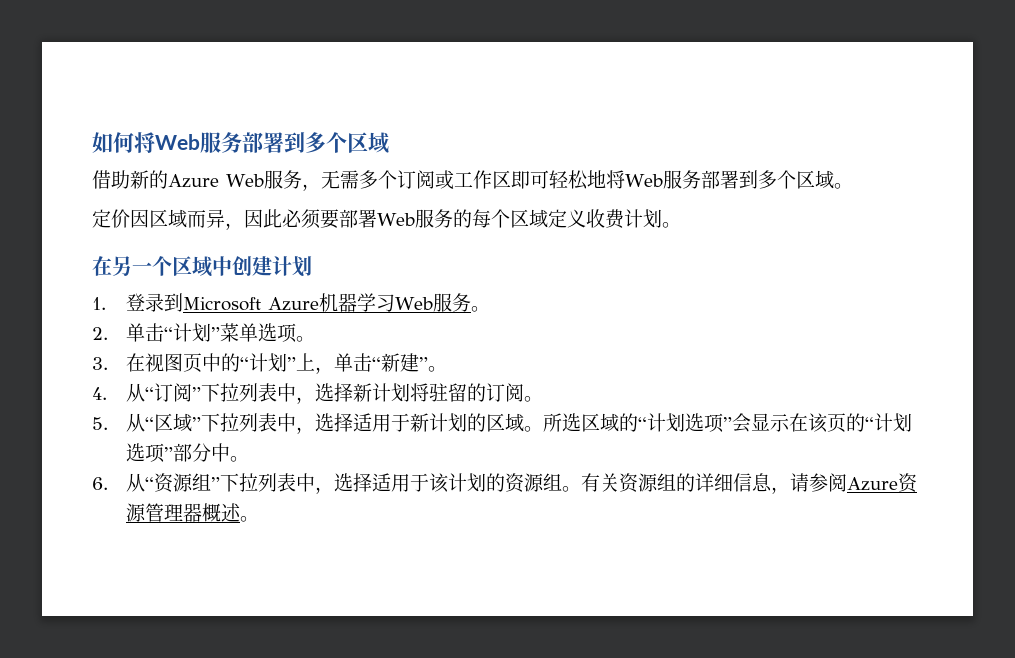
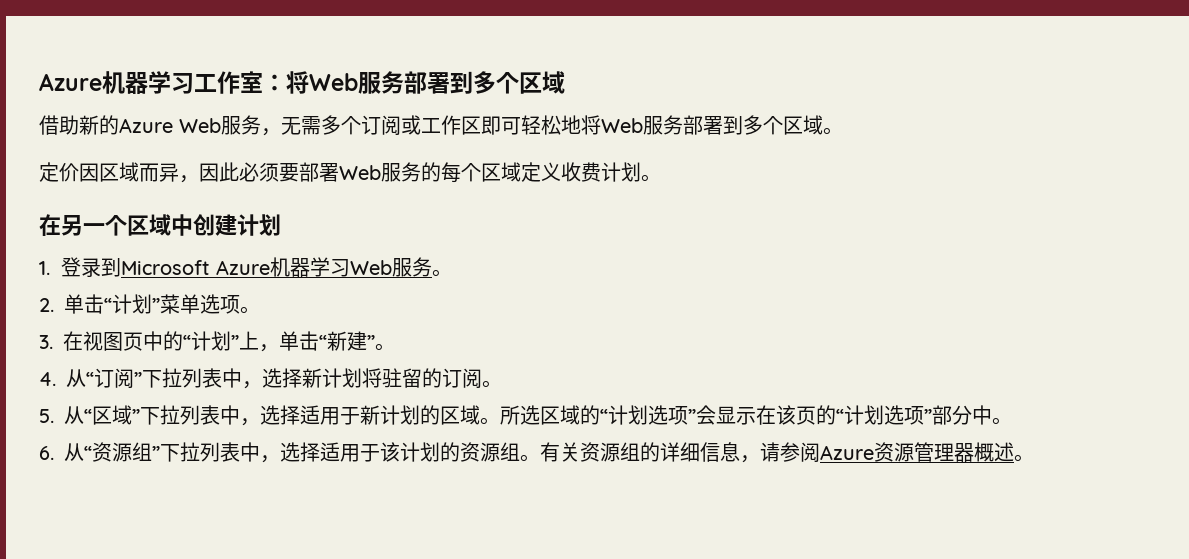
[92,132,134,153] 如何 -> [39,71,286,94] Azure机器学习工作室：

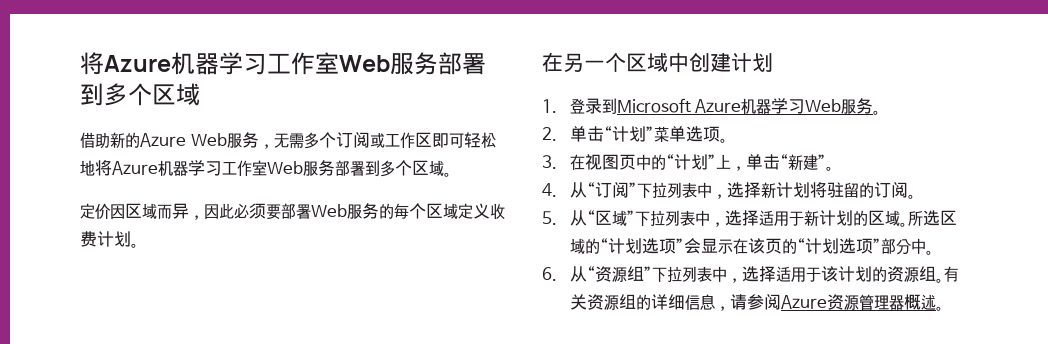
[39,71,309,94] Azure机器学习工作室：将 -> [80,52,339,75] 将Azure机器学习工作室
(601, 125) none -> [112,160,267,177] Azure机器学习工作室

